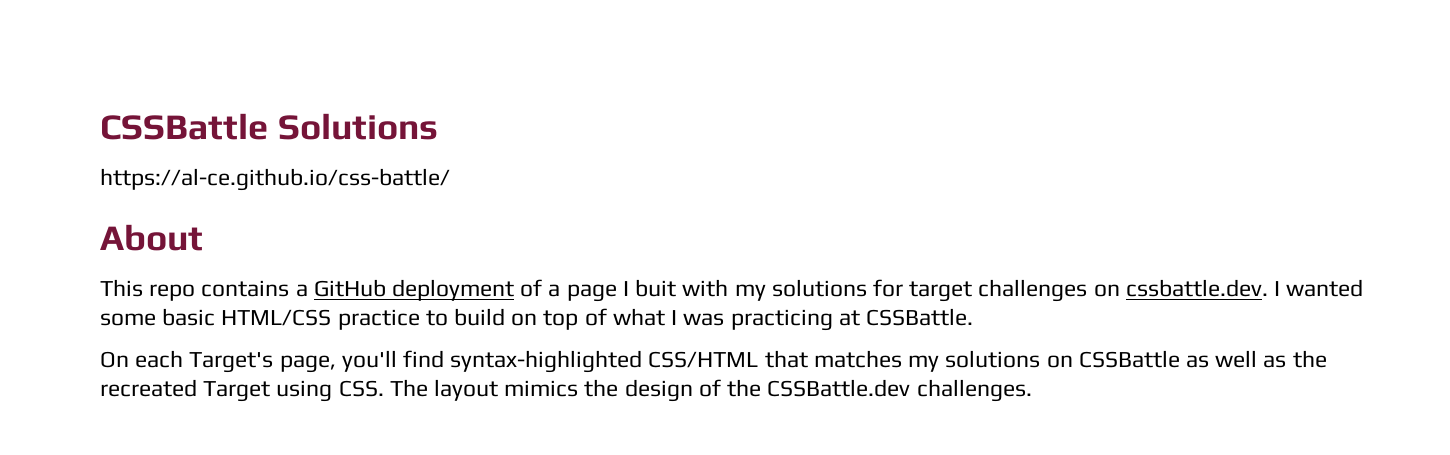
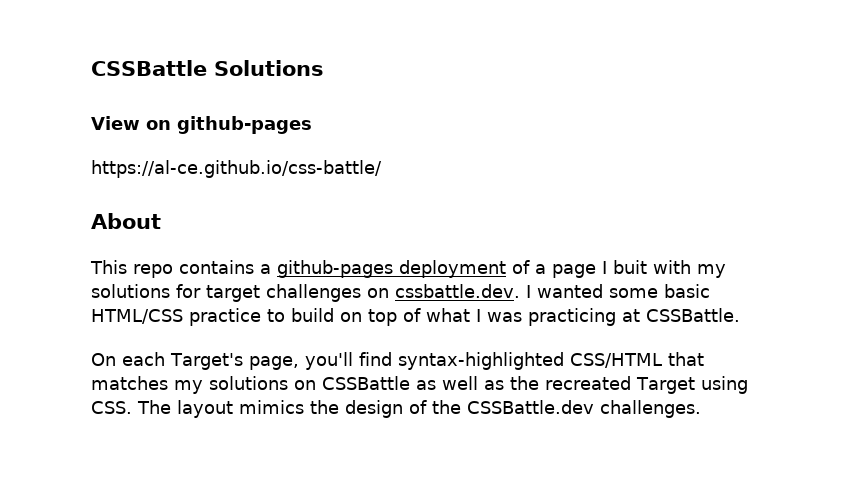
(438, 126) none -> [91,116,312,134] // View on github-pages
[313,279,386,297] GitHub -> [277,260,393,278] github-pages

